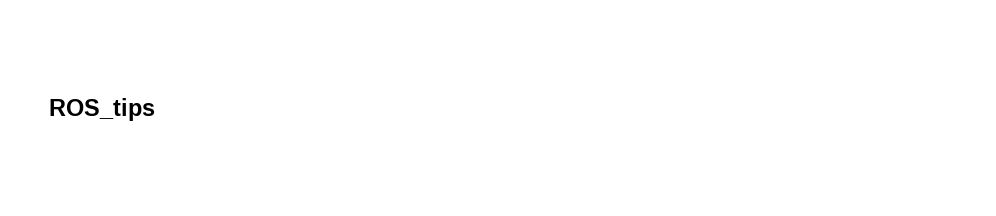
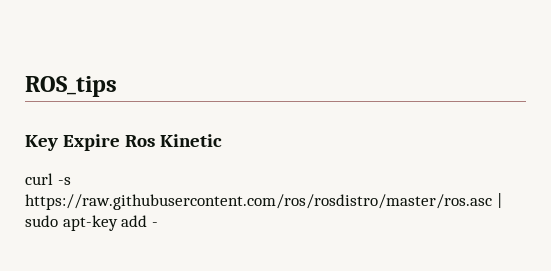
(155, 109) none -> [25,134,223,151] [25,173,71,185] [25,193,502,210] [25,215,158,231] // Key Expire Ros Kinetic // curl -s https://raw.githubusercontent.com/ros/rosdistro/master/ros.asc | sudo apt-key add -

